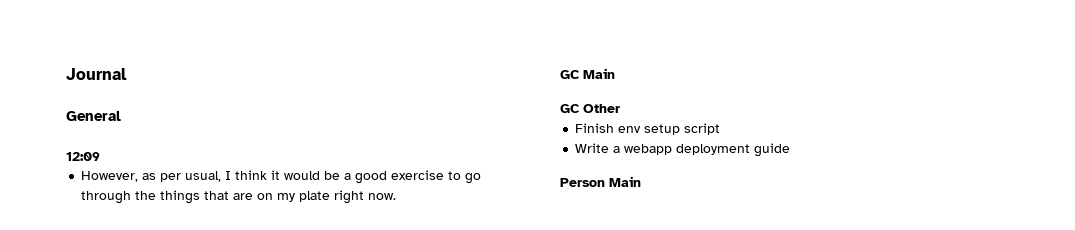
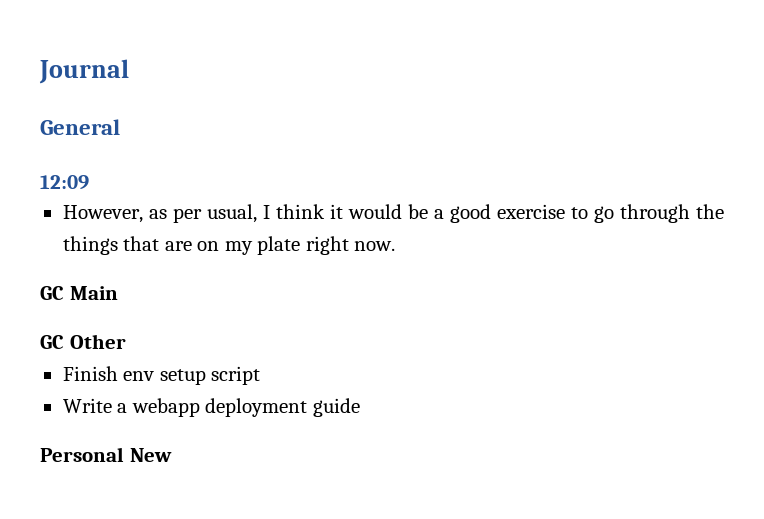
[560,176,641,187] Person Main -> [40,447,172,462] Personal New

